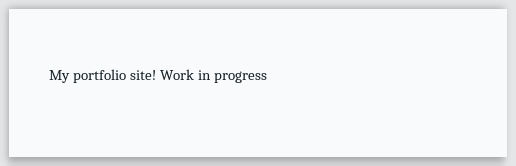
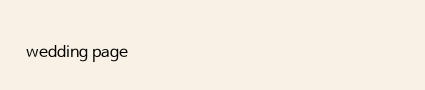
[49,69,267,83] My portfolio site! Work in progress -> [26,45,129,62] wedding page

